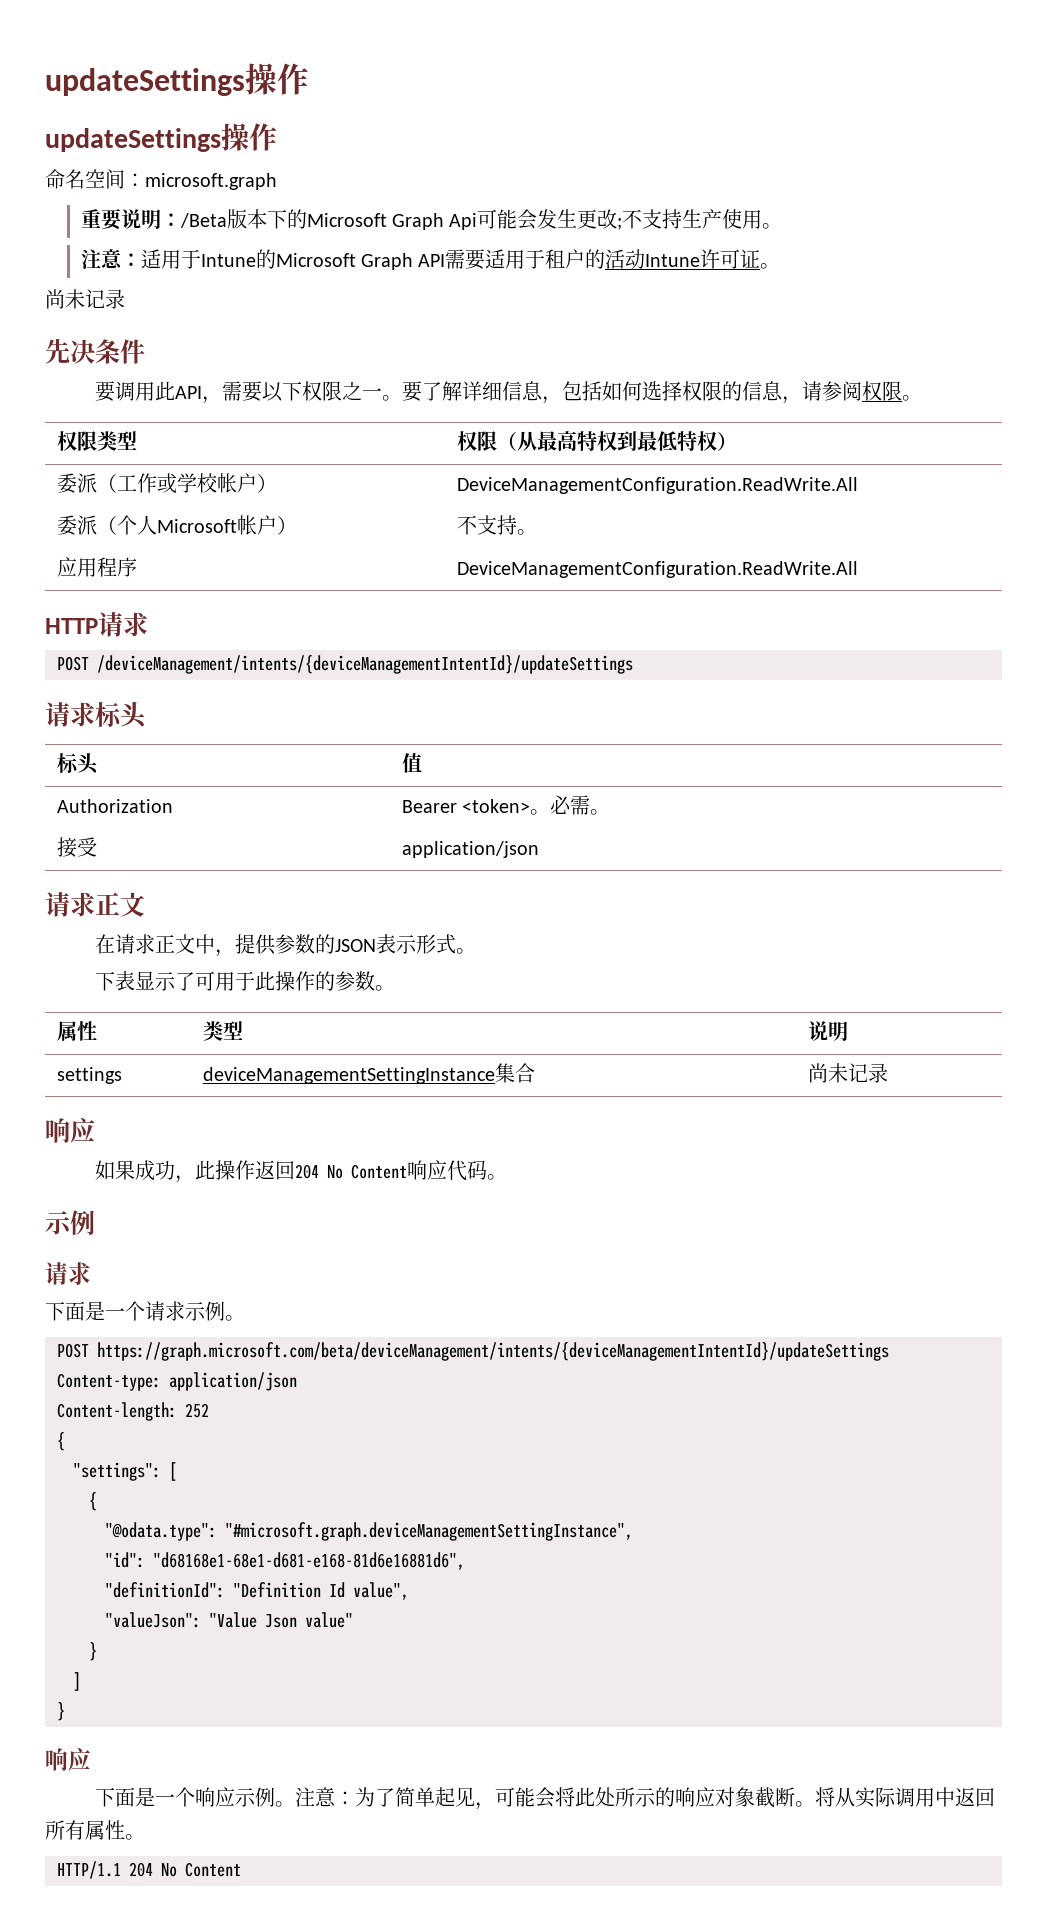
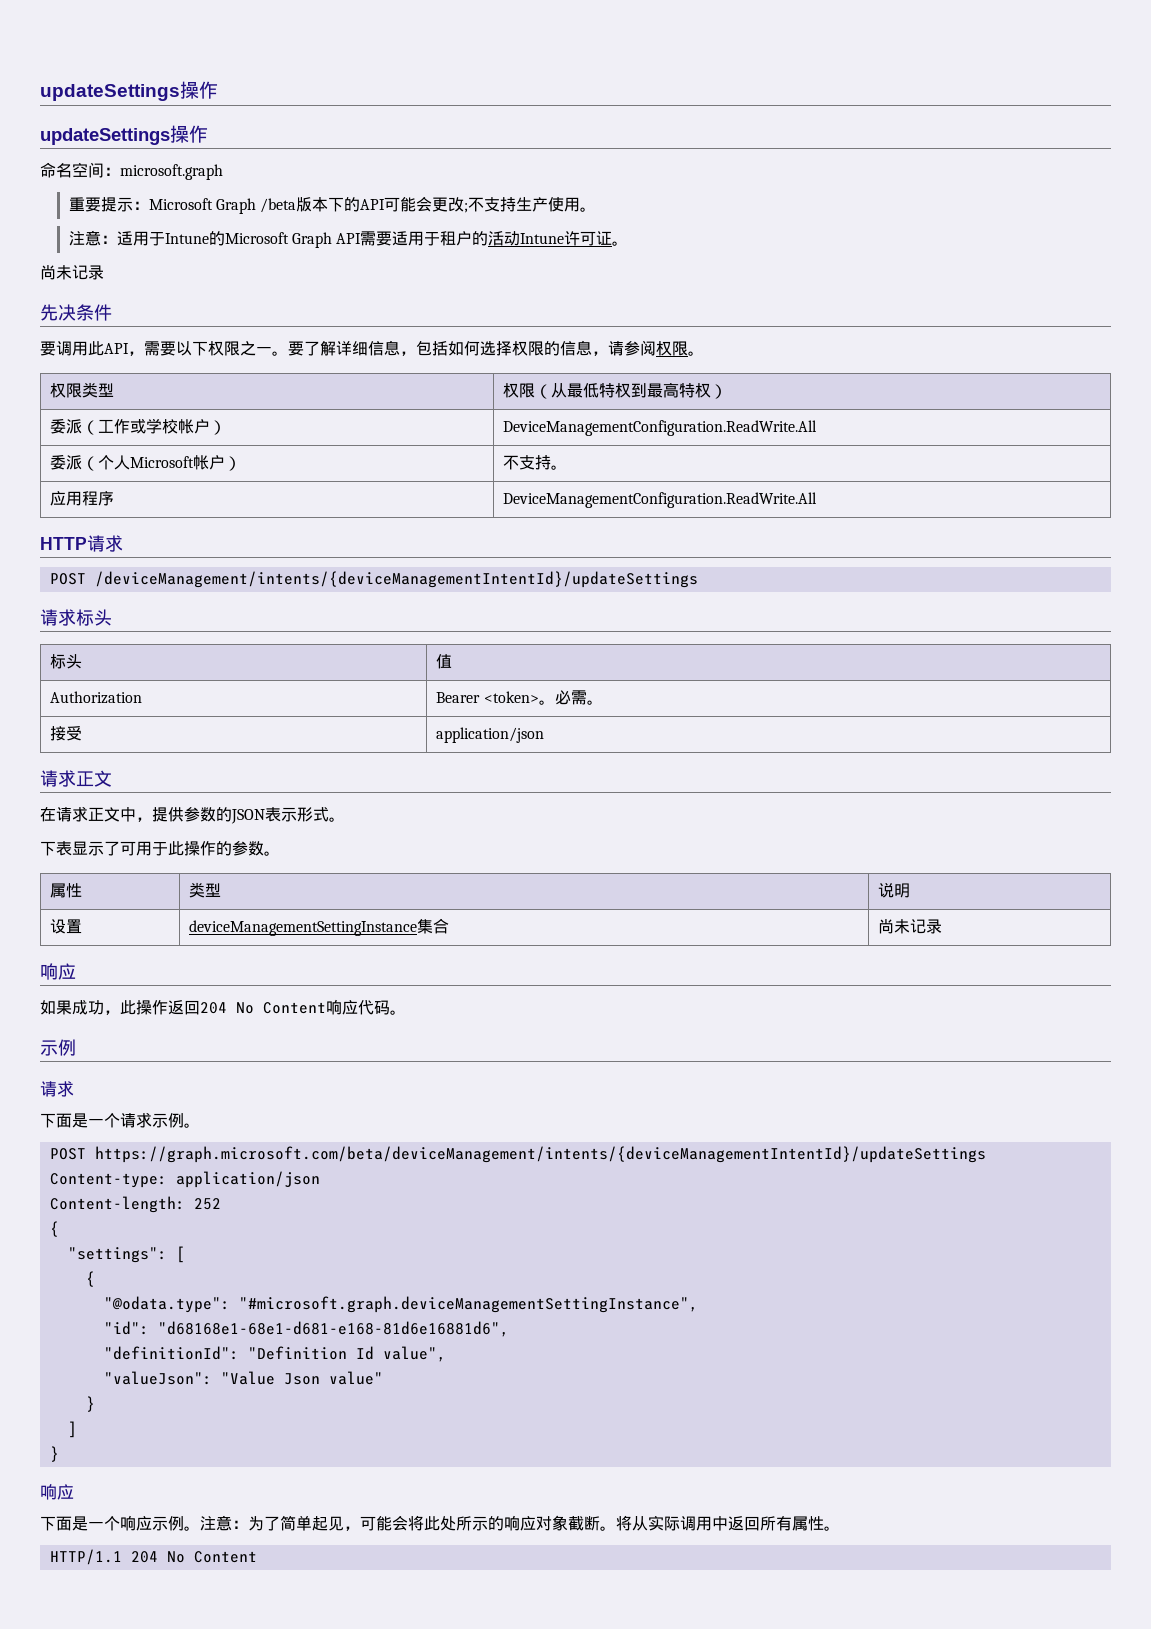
[120,209,578,230] 说明：/Beta版本下的Microsoft Graph Api可能会发生 -> [100,196,433,214] 提示：Microsoft Graph /beta版本下的API可能会
[556,431,577,451] 高 -> [583,383,600,398] 低
[656,431,677,451] 低 -> [663,382,680,398] 高
[56,1067,122,1084] settings -> [50,919,83,934] 设置

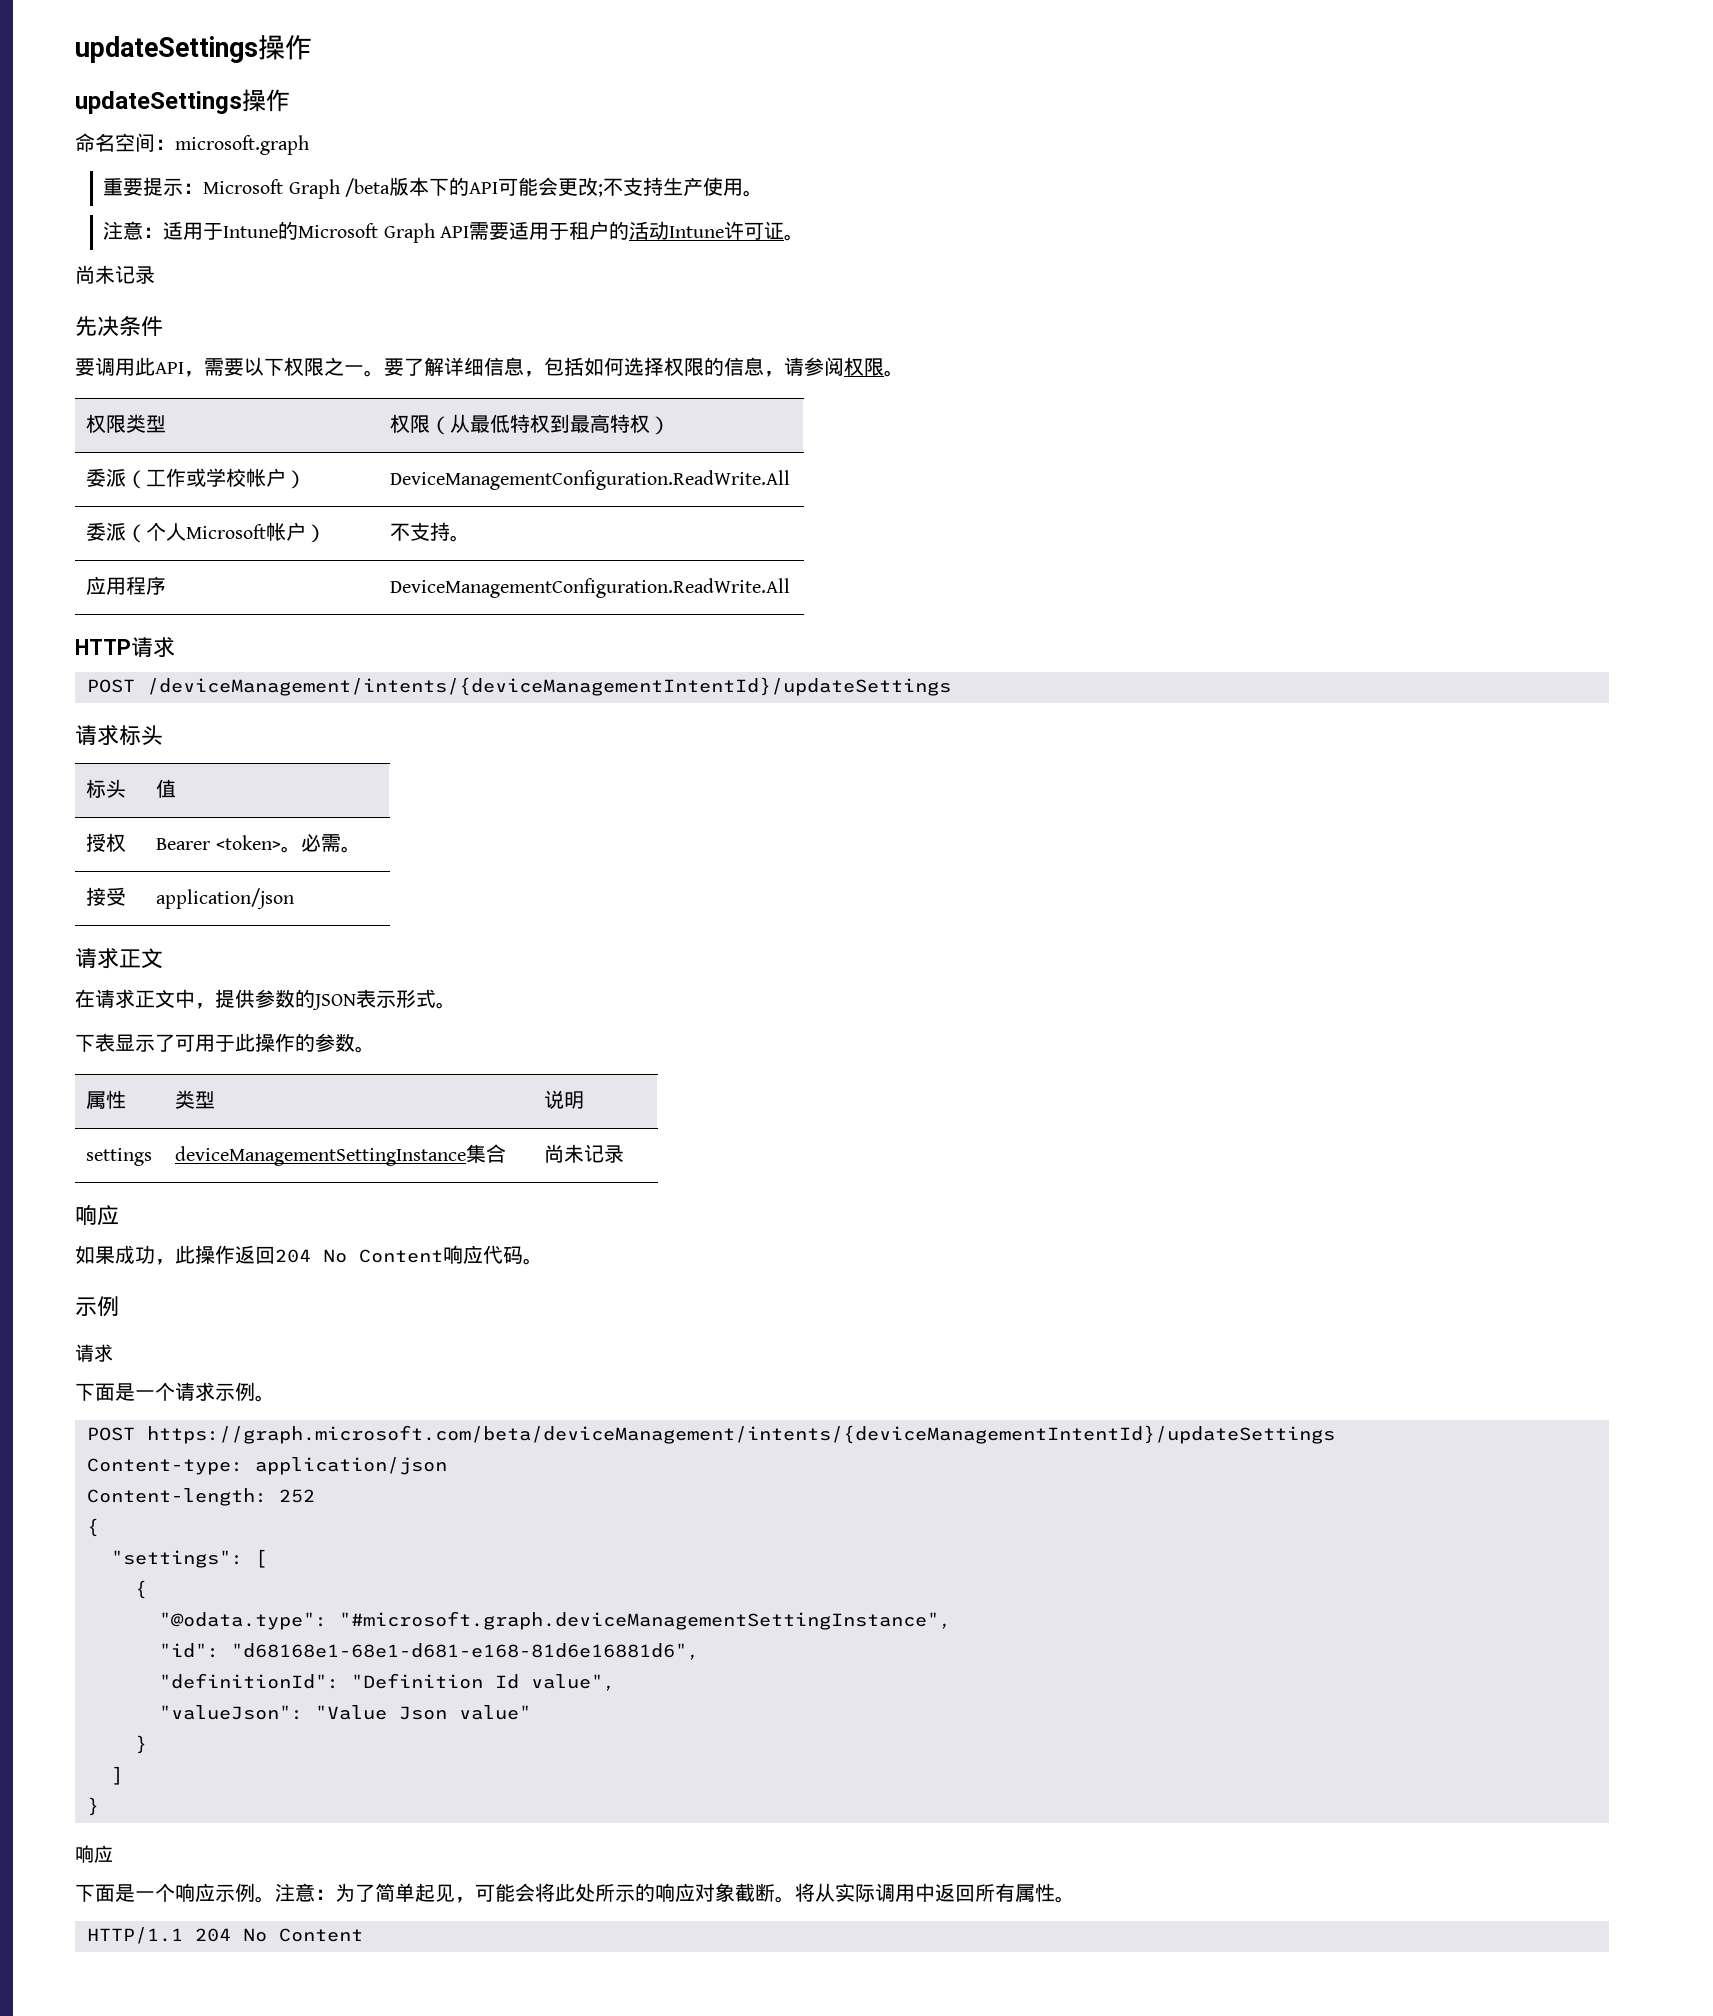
[50,691,143,704] Authorization -> [86,833,127,852] 授权
[50,919,83,934] 设置 -> [86,1148,153,1166] settings

